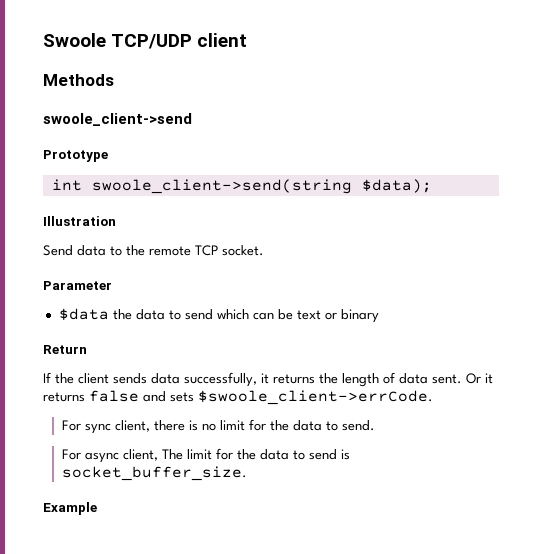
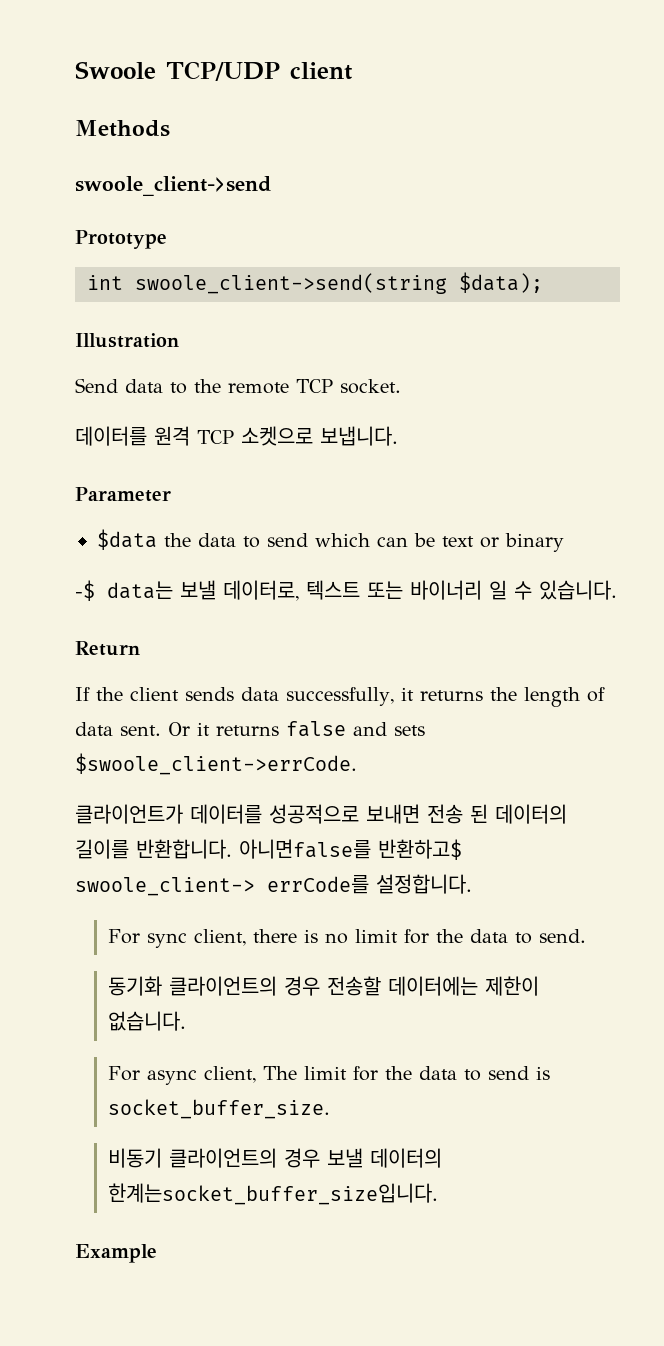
(264, 250) none -> [75,426,398,446] // 데이터를 원격 TCP 소켓으로 보냅니다.
(379, 316) none -> [75,580,617,601] // -$ data는 보낼 데이터로, 텍스트 또는 바이너리 일 수 있습니다.
(433, 397) none -> [75,804,567,824] [75,839,462,860] [75,874,472,896] // 클라이언트가 데이터를 성공적으로 보내면 전송 된 데이터의 길이를 반환합니다. 아니면false를 반환하고$ swoole_client-> errCode를 설정합니다.
(376, 425) none -> [107,976,539,996] [107,1011,186,1031] // 동기화 클라이언트의 경우 전송할 데이터에는 제한이 없습니다.
(248, 473) none -> [107,1148,442,1168] [107,1183,438,1205] // 비동기 클라이언트의 경우 보낼 데이터의 한계는socket_buffer_size입니다.

